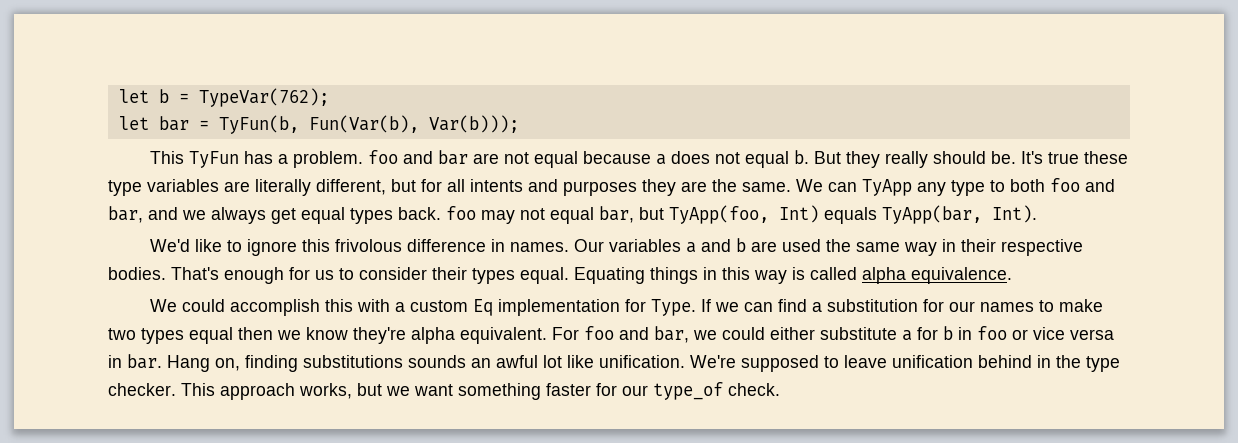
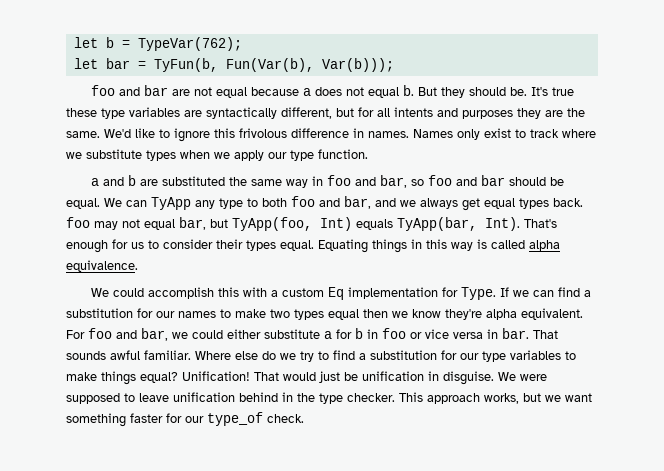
[149,151,363,168] This TyFun has a problem. -> (394, 65) none
[884,151,928,168] really -> (465, 92) none
[255,179,311,196] literally -> [206,107,277,119] syntactically
(791, 187) none -> [104,128,596,142] [66,149,368,161] [90,175,564,188] [66,198,100,209] We'd like to ignore this frivolous difference in names. Names only exist to track where we substitute types when we apply our type function. // a and b are substituted the same way in foo and bar, so foo and bar should be equal.
[149,238,1083,256] [108,267,166,280] // We'd like to ignore this frivolous difference in names. Our variables a and b are used the same way in their respective bodies. -> (520, 224) none
[167,355,736,372] Hang on, finding substitutions sounds an awful lot like unification. We're -> [533,330,558,339] [66,350,576,362] [66,371,547,385] That sounds awful familiar. Where else do we try to find a substitution for our type variables to make things equal? Unification! That would just be unification in disguise. We were

